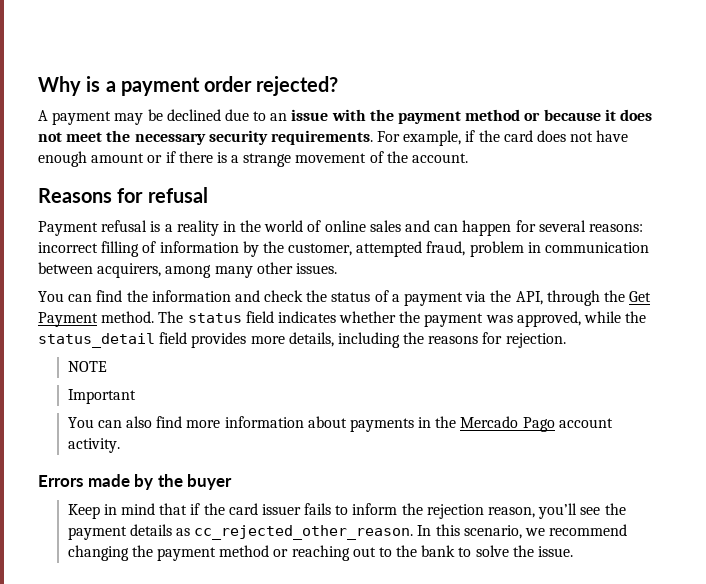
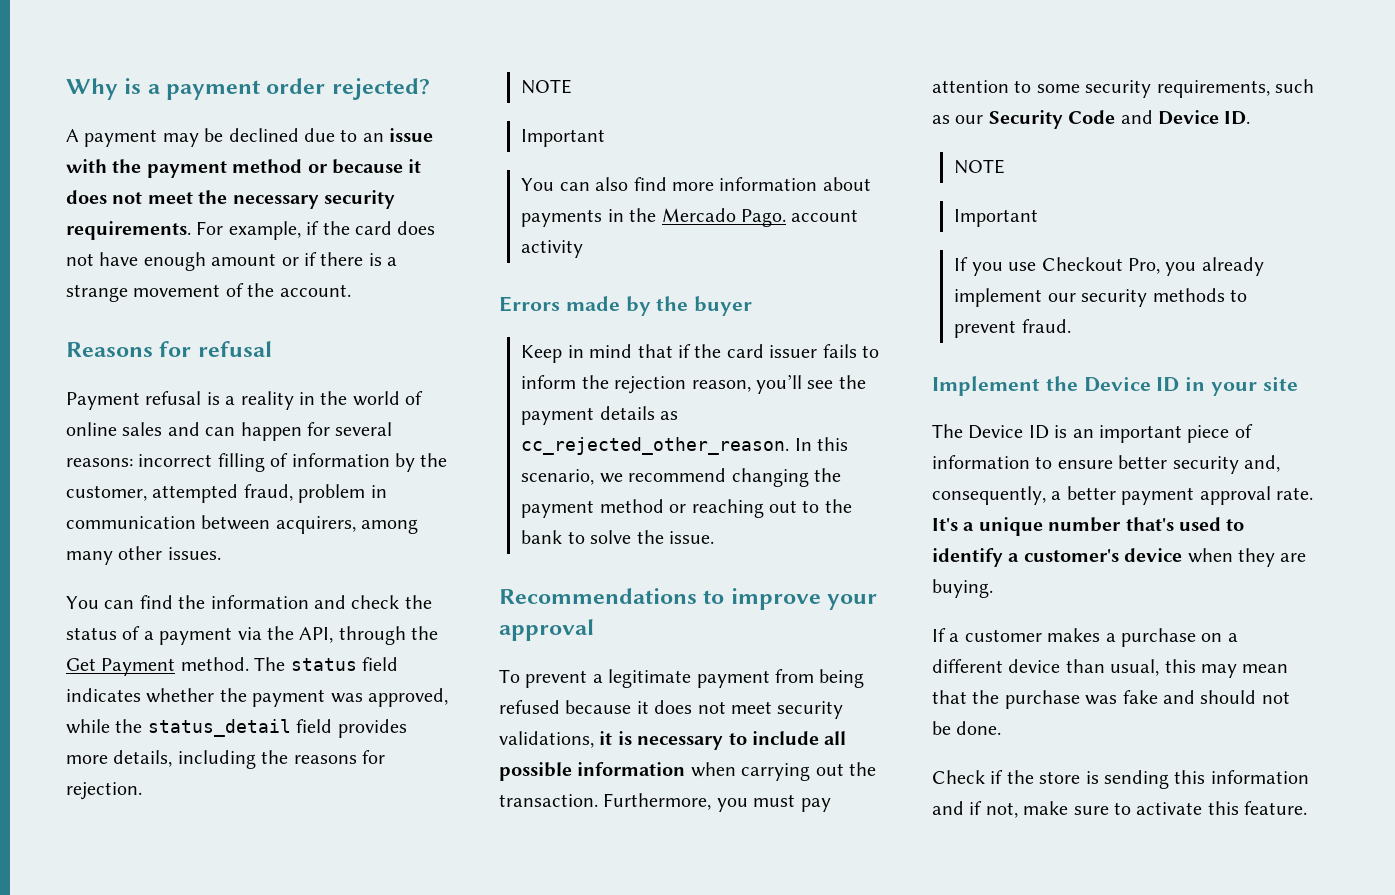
[522,417,613,432] [67,438,120,453] Pago account activity. -> [740,209,859,227] [521,240,584,258] Pago. account activity
(574, 551) none -> [499,588,878,610] [499,619,594,641] [499,669,865,688] [499,700,844,719] [499,731,847,750] [499,762,876,781] [499,793,831,812] [932,79,1314,98] [932,110,1251,129] [954,159,1006,174] [954,209,1039,227] [954,257,1264,276] [954,288,1247,307] [954,319,1071,338] [932,376,1298,396] [932,424,1253,443] [932,455,1280,474] [932,486,1313,505] [932,517,1245,536] [932,548,1307,567] [932,579,993,598] [932,628,1238,647] [932,659,1289,678] [932,690,1290,709] [932,721,1002,735] [932,770,1309,789] [932,801,1308,818] // Recommendations to improve your approval // To prevent a legitimate payment from being refused because it does not meet security validations, it is necessary to include all possible information when carrying out the transaction. Furthermore, you must pay attention to some security requirements, such as our Security Code and Device ID. // NOTE // Important // If you use Checkout Pro, you already implement our security methods to prevent fraud. // Implement the Device ID in your site // The Device ID is an important piece of information to ensure better security and, consequently, a better payment approval rate. It's a unique number that's used to identify a customer's device when they are buying. // If a customer makes a purchase on a different device than usual, this may mean that the purchase was fake and should not be done. // Check if the store is sending this information and if not, make sure to activate this feature.

